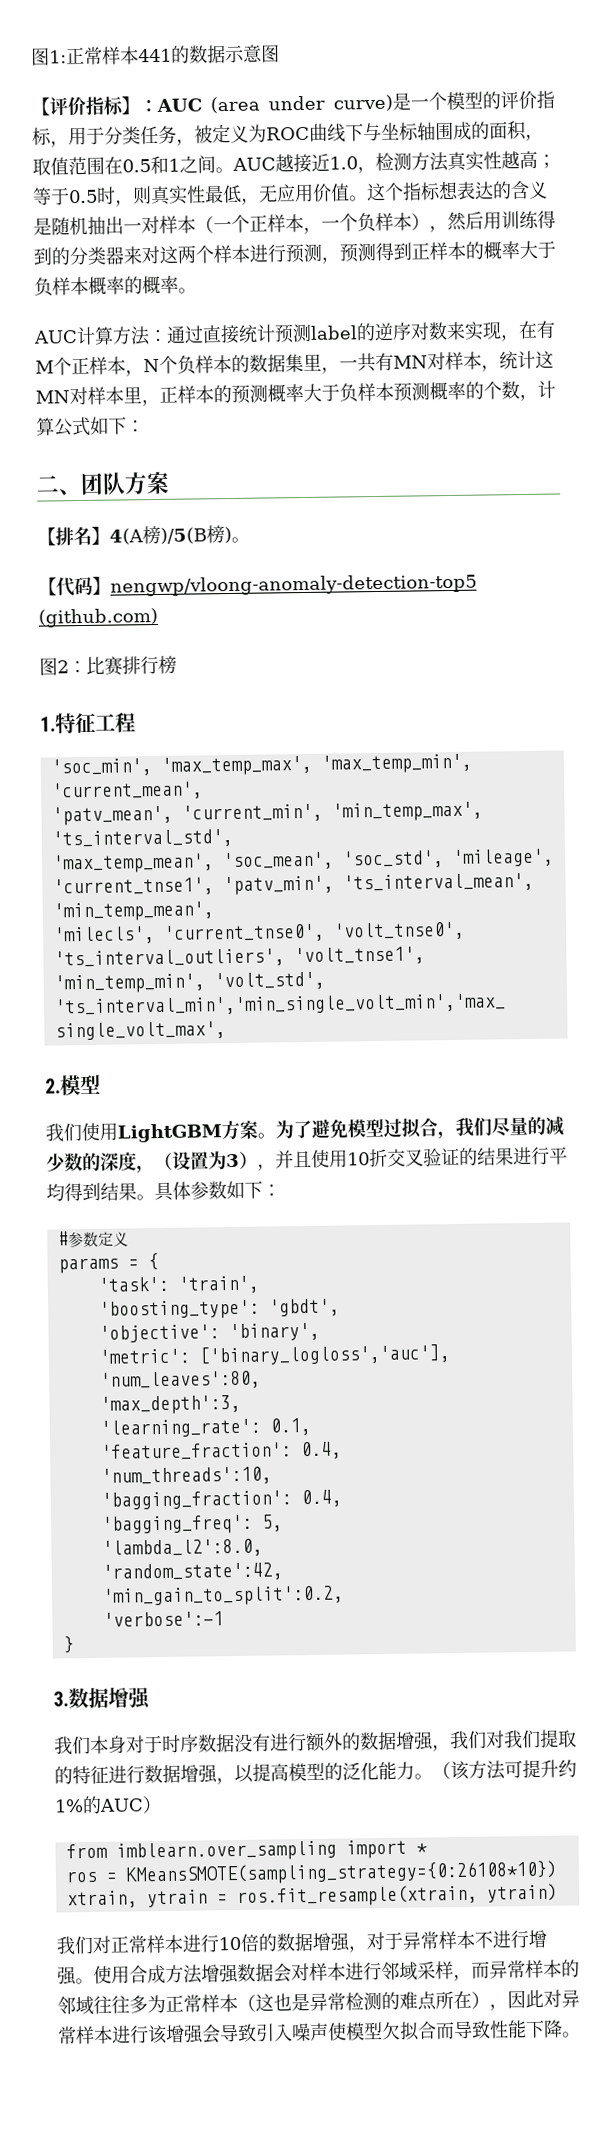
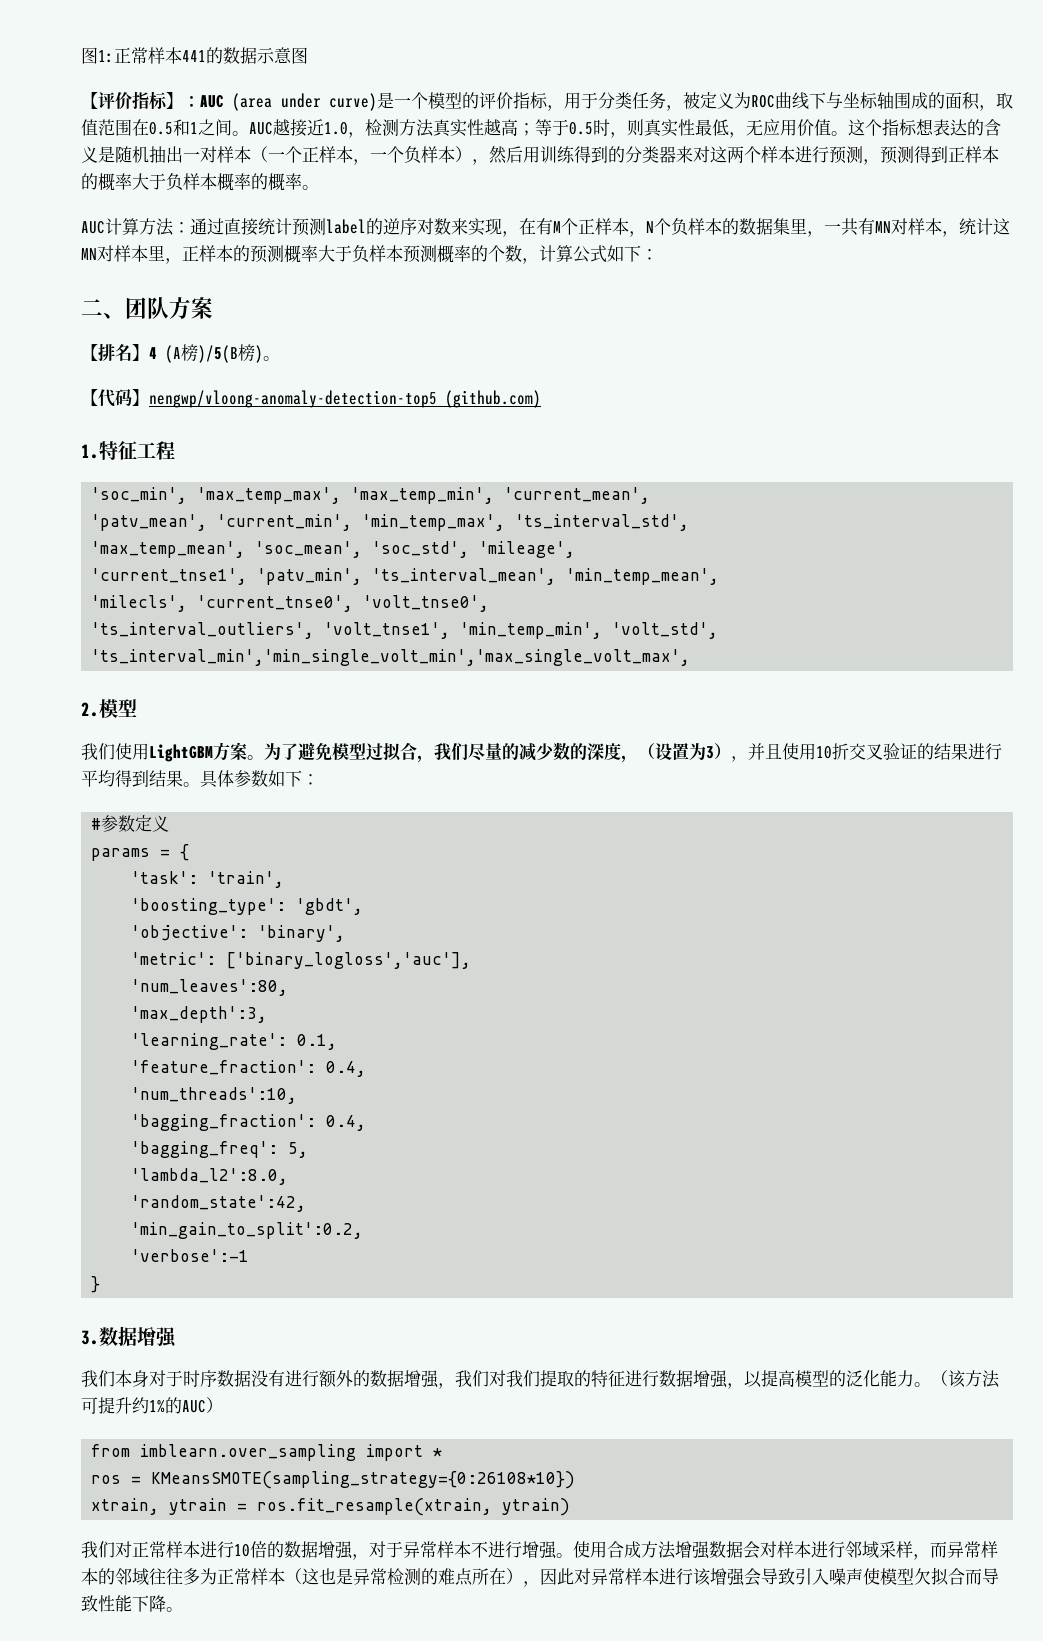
[109,528,144,545] 4(A -> [149,345,181,363] 4 (A
[39,655,177,676] // 图2：比赛排行榜 -> (541, 399) none

